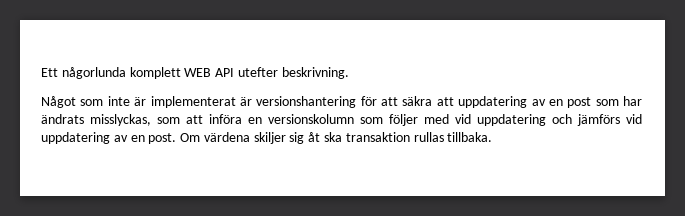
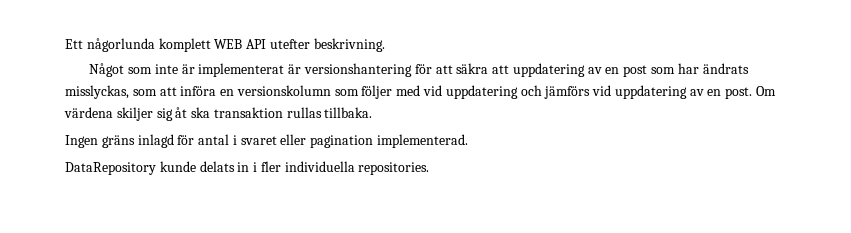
(493, 137) none -> [65,134,469,148] [65,161,430,175] // Ingen gräns inlagd för antal i svaret eller pagination implementerad. // DataRepository kunde delats in i fler individuella repositories.

